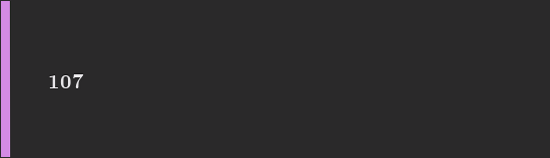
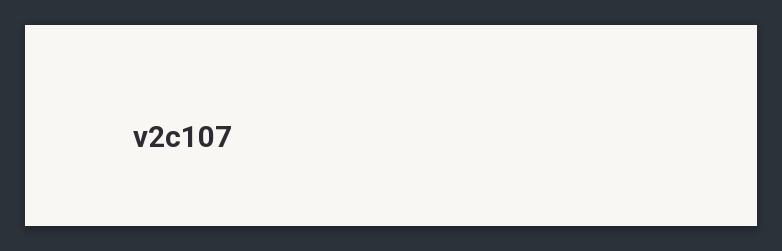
[47,74,85,89] 107 -> [133,126,232,147] v2c107

